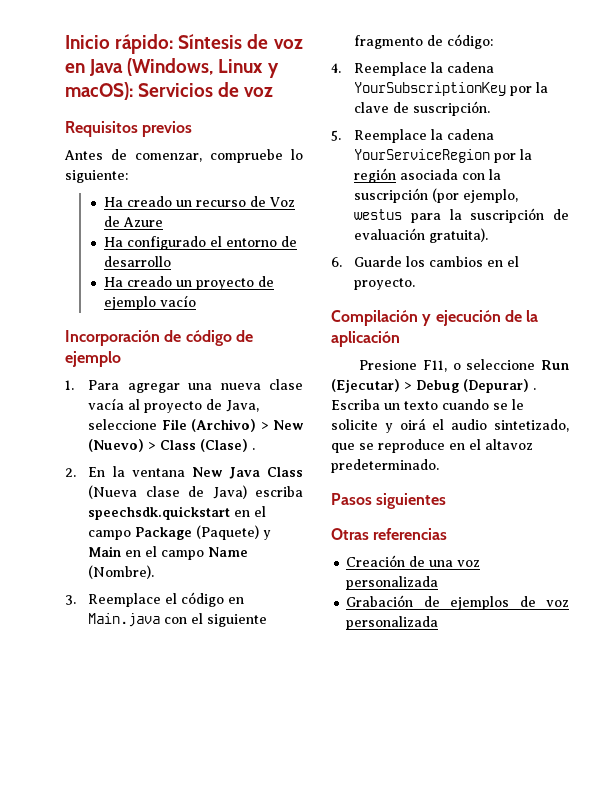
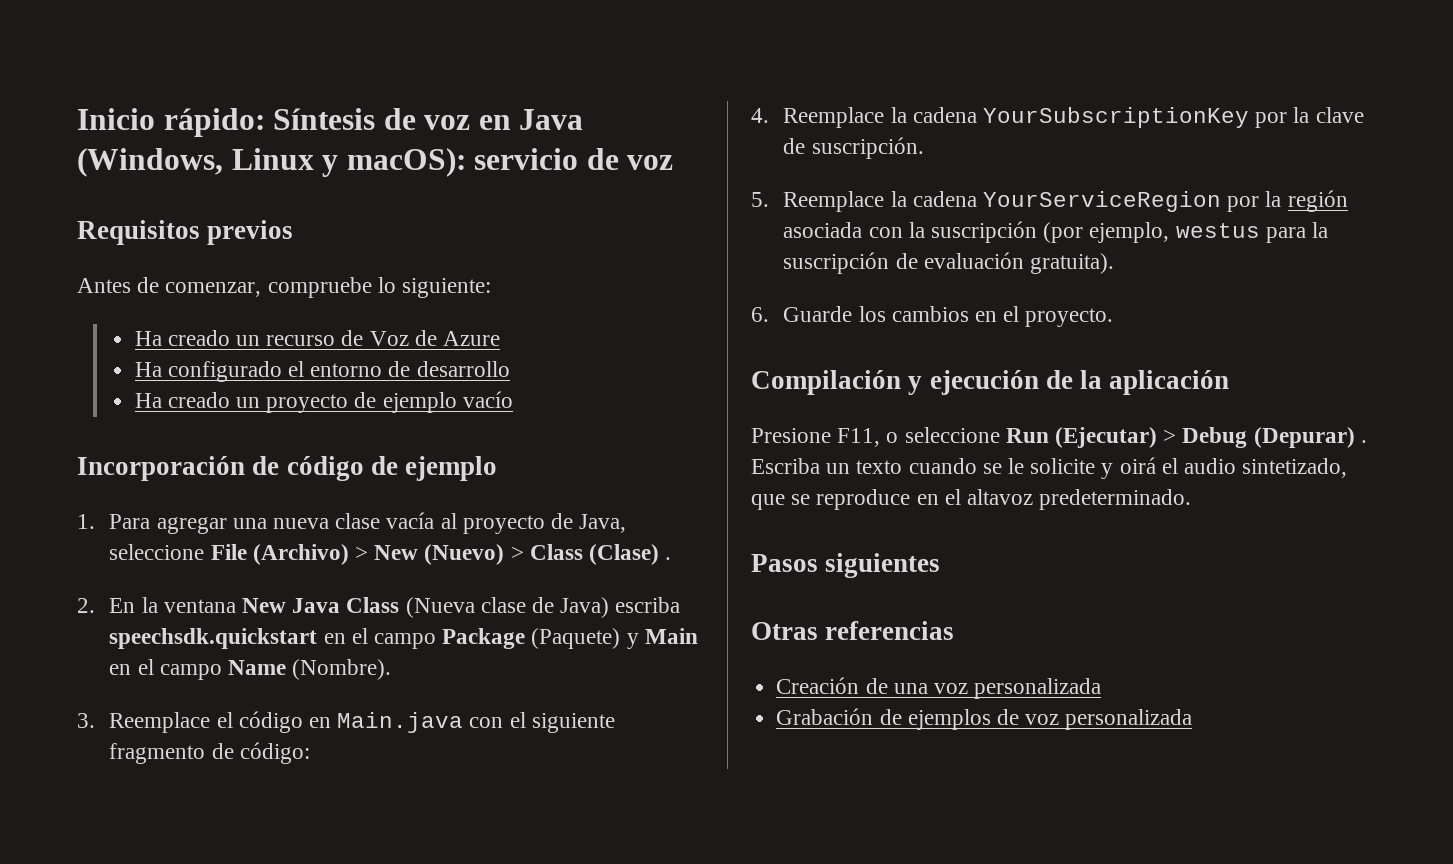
[138,83,214,97] Servicios -> [474,148,579,170] servicio

